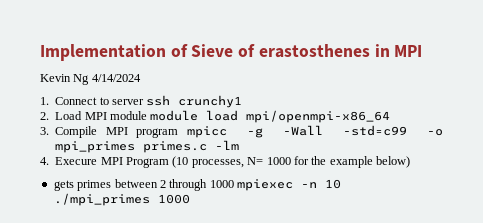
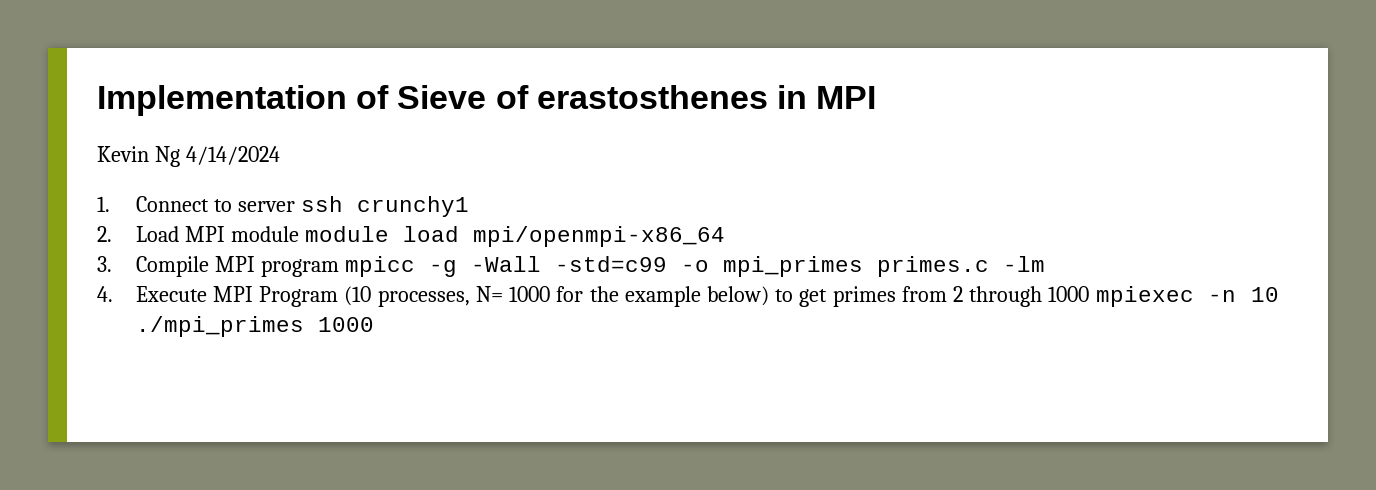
[55,157,98,165] Execure -> [135,286,207,302] Execute
[53,179,158,191] // gets primes between -> [775,286,947,307] to get primes from

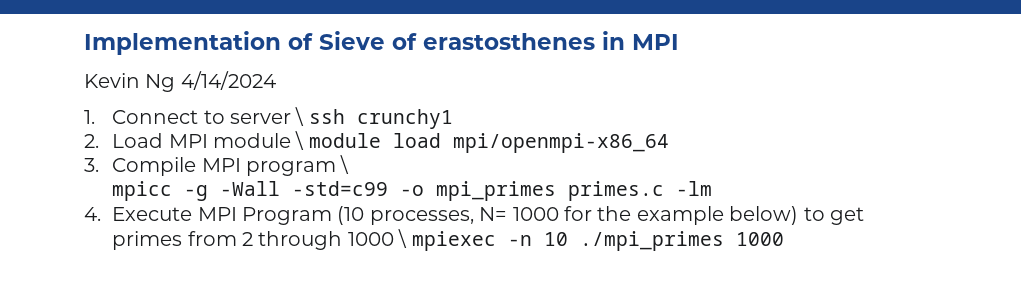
(295, 206) none -> [295,107,305,126] \
(299, 234) none -> [295,131,305,150] \
(339, 268) none -> [340,155,350,174] \ //
(1090, 294) none -> [398,229,408,248] \

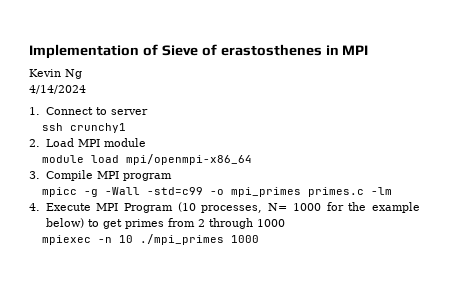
(176, 83) none -> (82, 74) //
[295,107,305,126] \ -> (148, 112) //
[295,131,305,150] \ -> (146, 142) //
[340,155,350,174] \ -> (172, 177) none
[398,229,408,248] \ -> (285, 223) //

